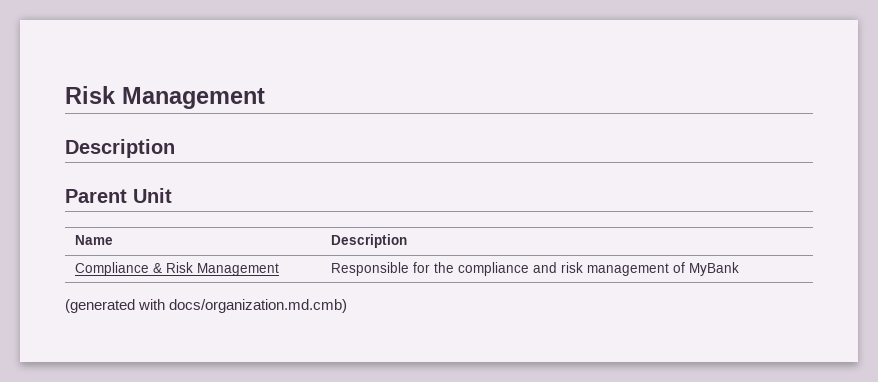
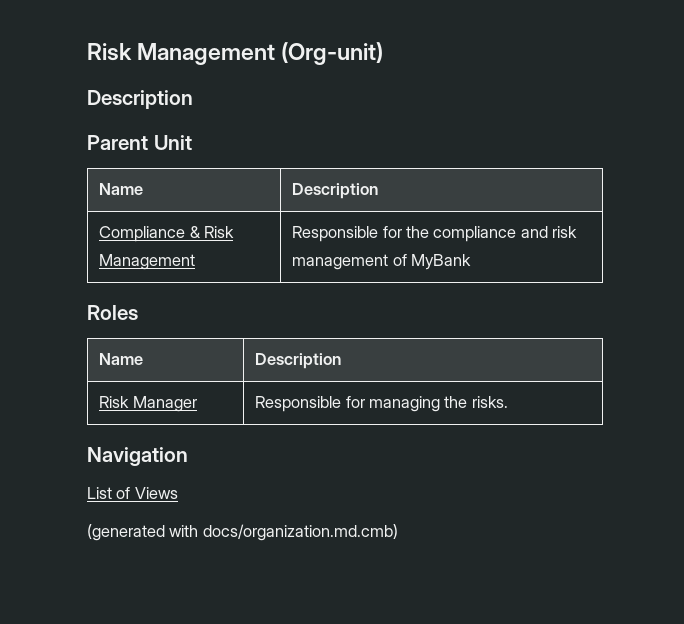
[65,86,265,109] Risk Management -> [87,42,384,65] Risk Management (Org-unit)
(740, 269) none -> [87,305,138,320] [99,353,144,365] [255,353,342,369] [99,396,197,412] [255,396,508,412] [87,447,188,466] [87,487,178,499] // Roles // Name | Description // Risk Manager | Responsible for managing the risks. // Navigation // List of Views

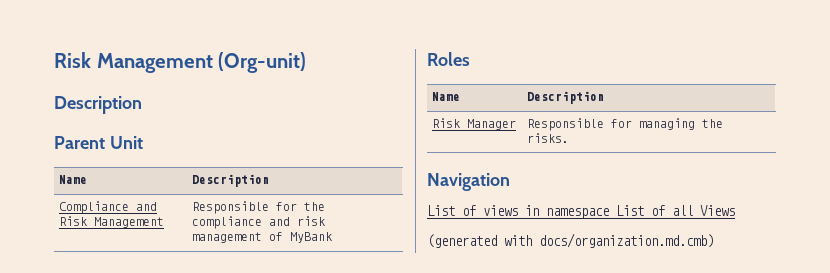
[189,226,201,238] & -> [136,202,158,211] and
(131, 493) none -> [483,205,693,219] views in namespace List of all

